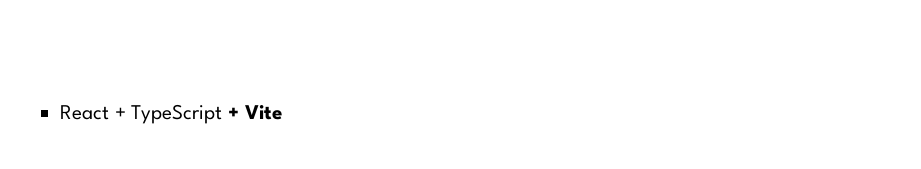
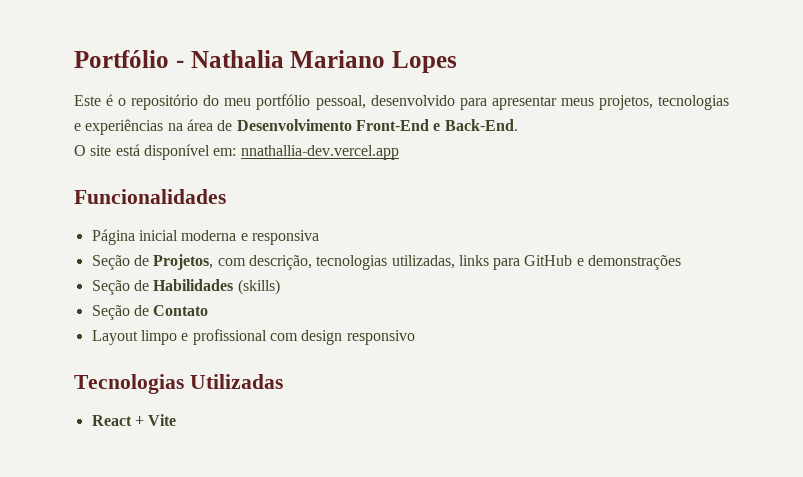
[60,104,223,124] React + TypeScript -> [74,50,457,73] [74,94,730,110] [74,119,518,135] [74,144,399,160] [74,189,226,204] [91,229,319,245] [91,254,682,270] [91,279,280,295] [91,305,209,320] [91,329,415,345] [74,374,283,394] [91,415,132,426] Portfólio - Nathalia Mariano Lopes // Este é o repositório do meu portfólio pessoal, desenvolvido para apresentar meus projetos, tecnologias e experiências na área de Desenvolvimento Front-End e Back-End. // O site está disponível em: nnathallia-dev.vercel.app // Funcionalidades // Página inicial moderna e responsiva // Seção de Projetos, com descrição, tecnologias utilizadas, links para GitHub e demonstrações // Seção de Habilidades (skills) // Seção de Contato // Layout limpo e profissional com design responsivo // Tecnologias Utilizadas // React

